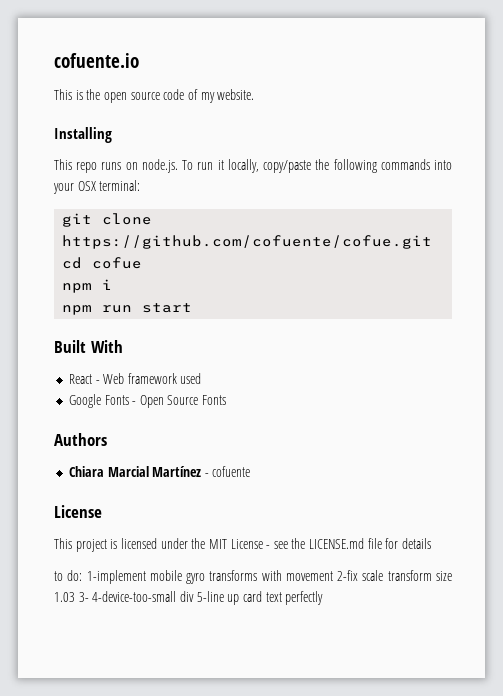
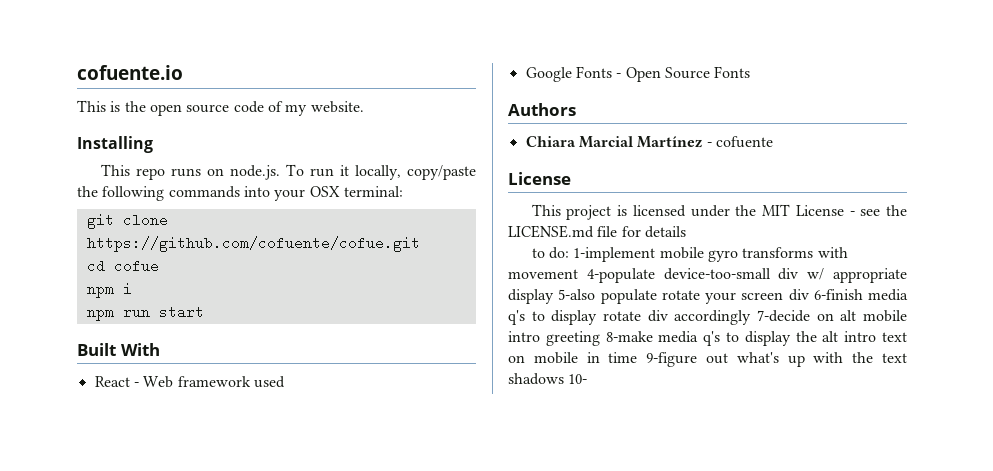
[337,570,452,581] [54,591,324,605] 2-fix scale transform size 1.03 3- 4-device-too-small div 5-line up card text perfectly -> [586,268,907,283] [508,289,908,304] [508,310,907,325] [508,331,908,346] [508,352,907,367] [508,373,588,385] 4-populate device-too-small div w/ appropriate display 5-also populate rotate your screen div 6-finish media q's to display rotate div accordingly 7-decide on alt mobile intro greeting 8-make media q's to display the alt intro text on mobile in time 9-figure out what's up with the text shadows 10-

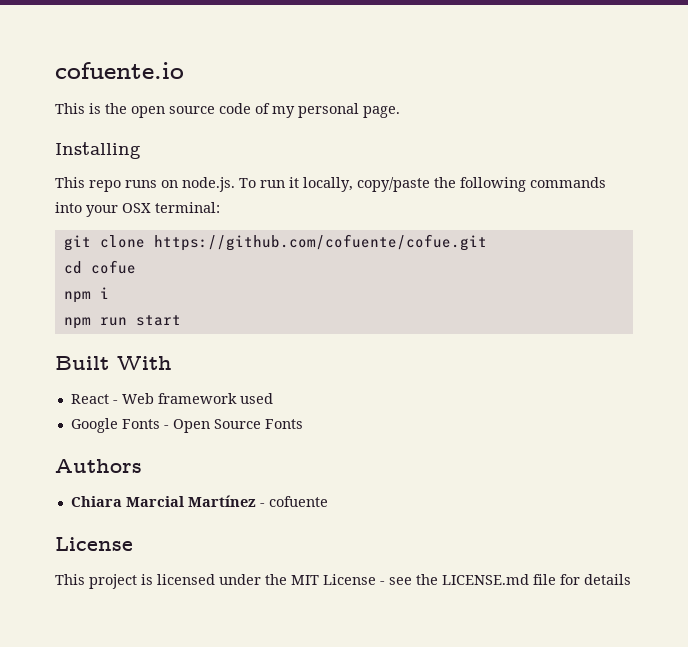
[310,101,364,113] website. -> [298,103,400,118] personal page.
[531,247,848,262] [508,268,907,283] [508,289,908,304] [508,310,907,325] [508,331,908,346] [508,352,907,367] [508,373,588,385] // to do: 1-implement mobile gyro transforms with movement 4-populate device-too-small div w/ appropriate display 5-also populate rotate your screen div 6-finish media q's to display rotate div accordingly 7-decide on alt mobile intro greeting 8-make media q's to display the alt intro text on mobile in time 9-figure out what's up with the text shadows 10- -> (631, 579) none

